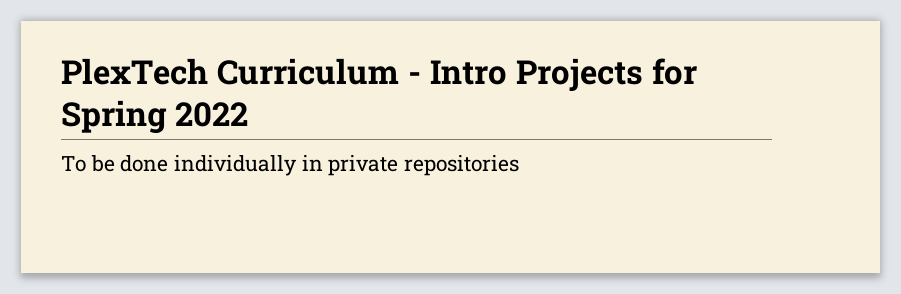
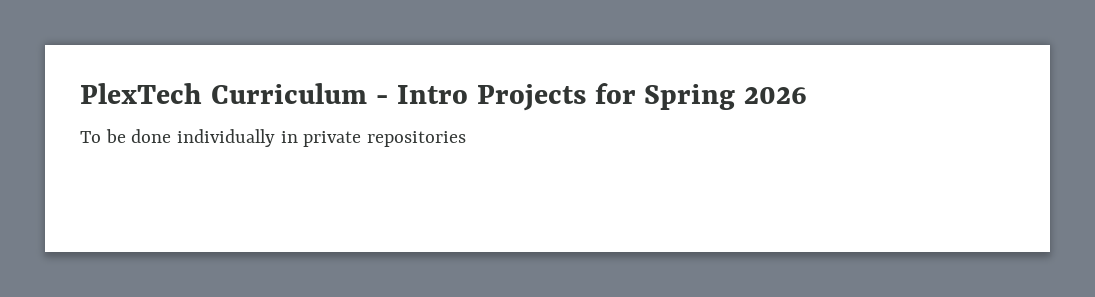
[174,102,248,127] 2022 -> [744,87,808,104] 2026

